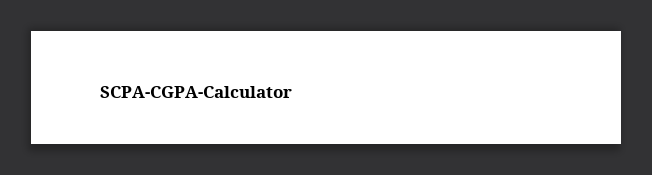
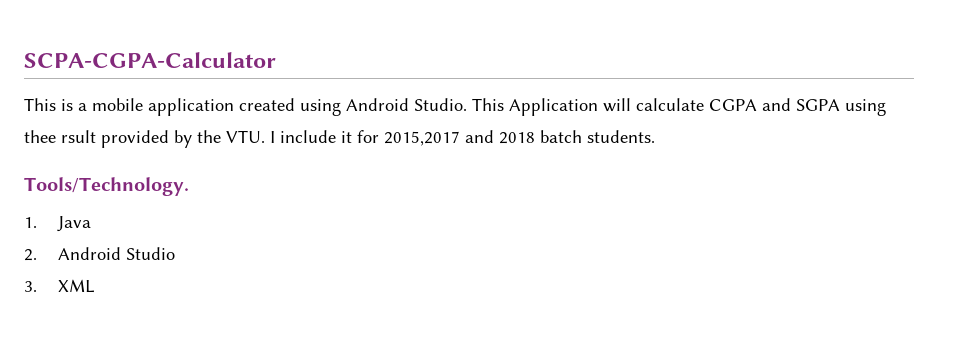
(292, 92) none -> [24,98,886,116] [24,130,655,148] [24,177,189,196] [24,216,91,232] [24,247,175,261] [24,279,95,293] // This is a mobile application created using Android Studio. This Application will calculate CGPA and SGPA using thee rsult provided by the VTU. I include it for 2015,2017 and 2018 batch students. // Tools/Technology. // 1. Java // 2. Android Studio // 3. XML

